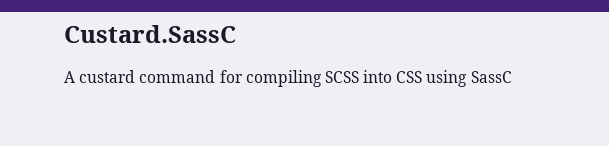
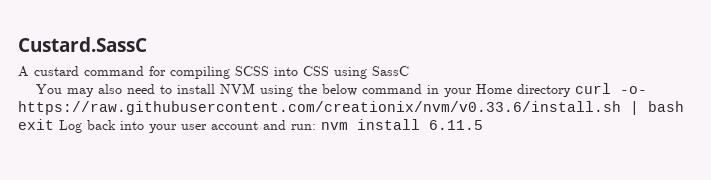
(512, 77) none -> [36,83,648,97] [18,101,684,115] [18,119,483,133] // You may also need to install NVM using the below command in your Home directory curl -o- https://raw.githubusercontent.com/creationix/nvm/v0.33.6/install.sh | bash exit Log back into your user account and run: nvm install 6.11.5

